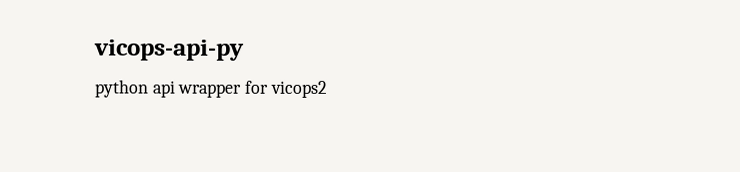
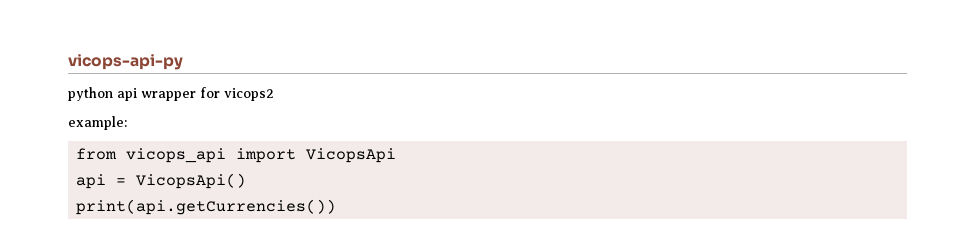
(328, 89) none -> [68,116,127,130] [76,148,397,163] [76,173,247,189] [76,199,337,215] // example: // from vicops_api import VicopsApi // api = VicopsApi() // print(api.getCurrencies())

